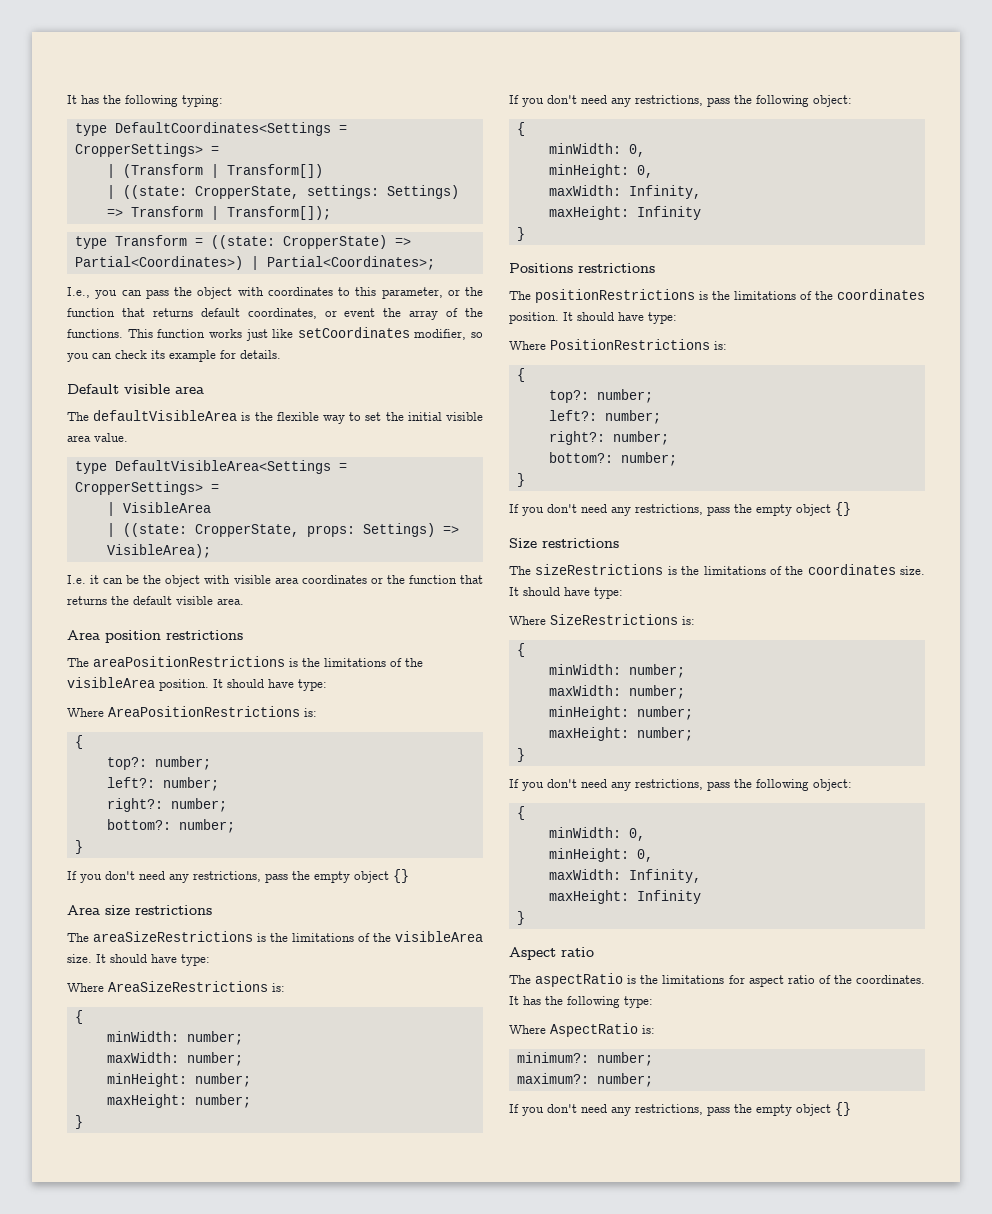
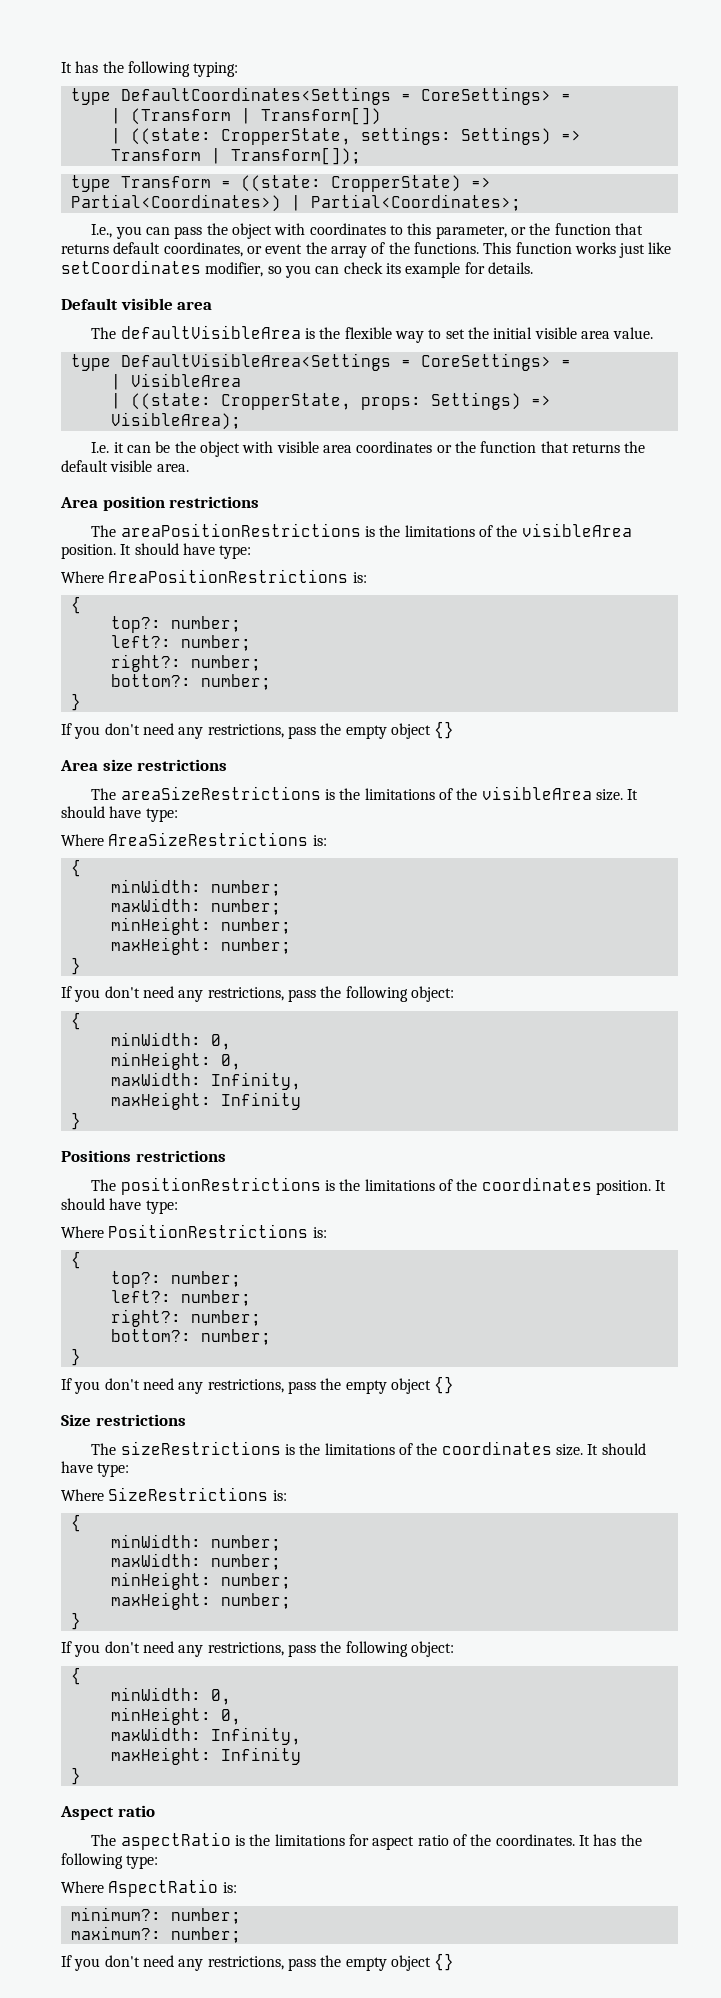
[74,143,203,157] CropperSettings> -> [420,87,551,105] CoreSettings>
[74,481,203,495] CropperSettings> -> [420,353,551,371] CoreSettings>

